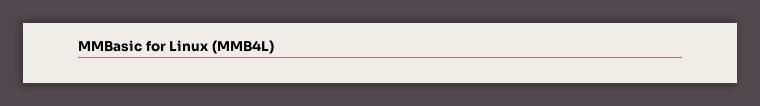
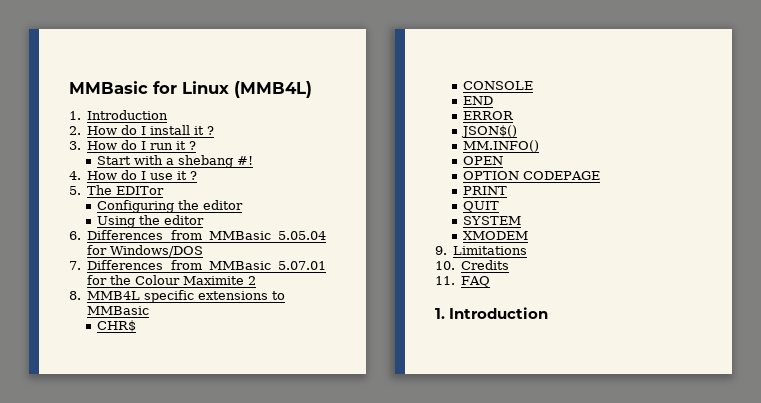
(274, 47) none -> [69,110,169,120] [69,125,215,135] [69,140,197,150] [97,155,254,168] [69,170,198,180] [69,185,165,195] [97,200,244,213] [97,215,205,228] [69,230,326,240] [87,245,204,257] [69,260,326,270] [87,275,257,285] [69,290,286,303] [87,306,150,315] [97,320,137,332] [463,81,534,90] [463,96,494,105] [463,111,515,120] [461,125,518,138] [463,140,540,152] [463,156,504,165] [463,171,601,180] [463,186,508,195] [463,201,500,212] [463,216,522,225] [463,231,529,240] [435,246,528,255] [435,260,510,270] [435,276,491,287] [435,307,549,319] // 1. Introduction // 2. How do I install it ? // 3. How do I run it ? // Start with a shebang #! // 4. How do I use it ? // 5. The EDITor // Configuring the editor // Using the editor // 6. Differences from MMBasic 5.05.04 for Windows/DOS // 7. Differences from MMBasic 5.07.01 for the Colour Maximite 2 // 8. MMB4L specific extensions to MMBasic // CHR$ // CONSOLE // END // ERROR // JSON$() // MM.INFO() // OPEN // OPTION CODEPAGE // PRINT // QUIT // SYSTEM // XMODEM // 9. Limitations // 10. Credits // 11. FAQ // 1. Introduction

